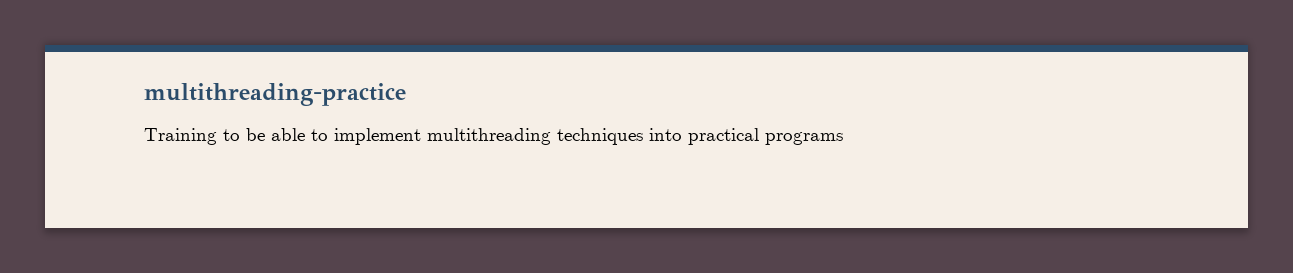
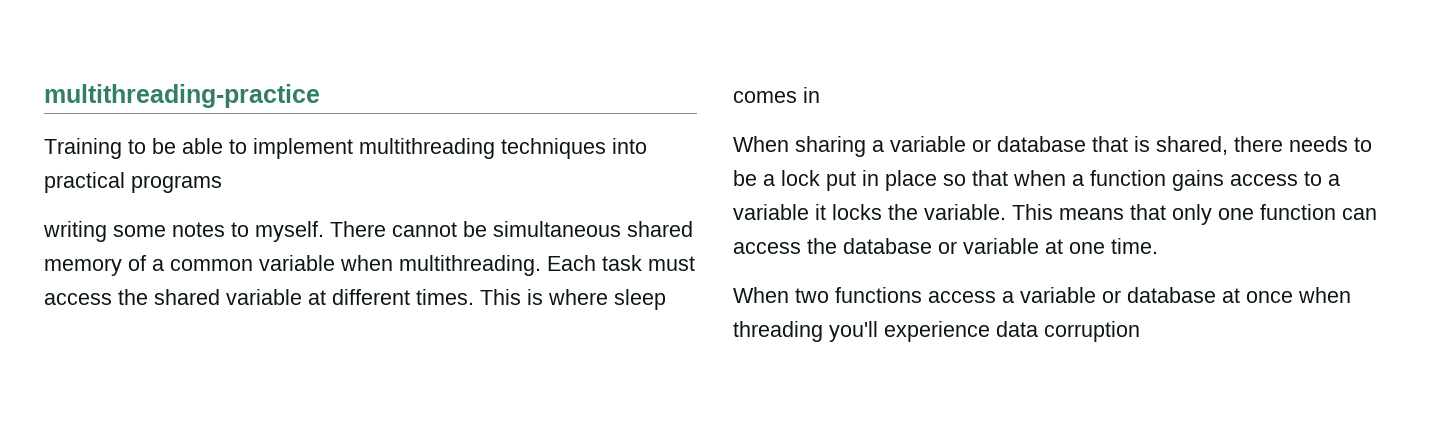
(843, 138) none -> [43,221,693,242] [44,255,695,276] [44,289,666,310] [733,87,820,103] [733,136,1372,157] [733,170,1340,191] [733,204,1377,225] [733,238,1158,254] [733,287,1351,303] [733,321,1140,342] // writing some notes to myself. There cannot be simultaneous shared memory of a common variable when multithreading. Each task must access the shared variable at different times. This is where sleep comes in // When sharing a variable or database that is shared, there needs to be a lock put in place so that when a function gains access to a variable it locks the variable. This means that only one function can access the database or variable at one time. // When two functions access a variable or database at once when threading you'll experience data corruption

